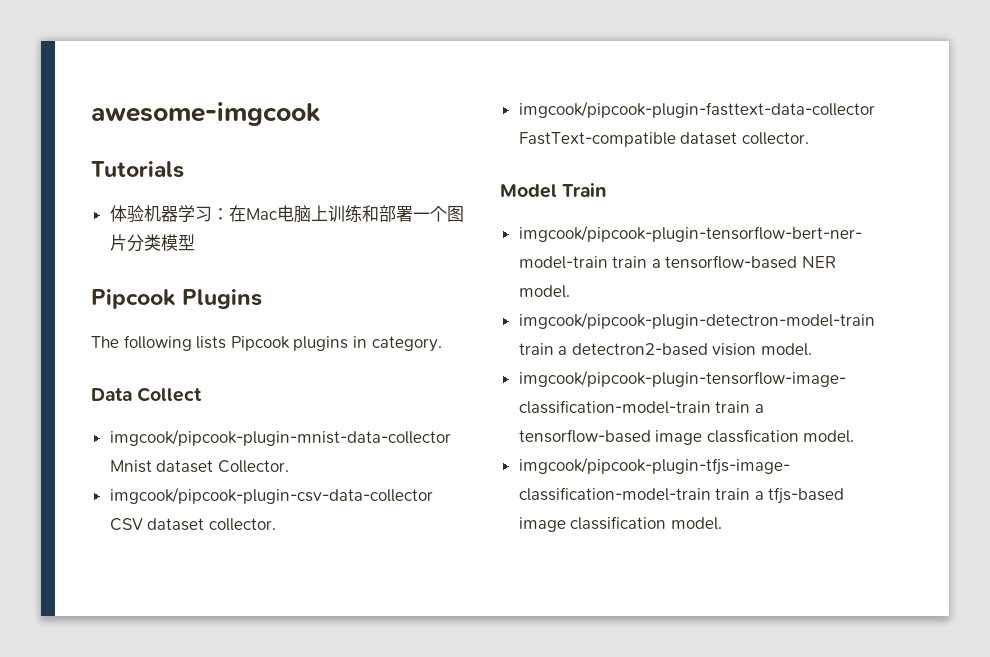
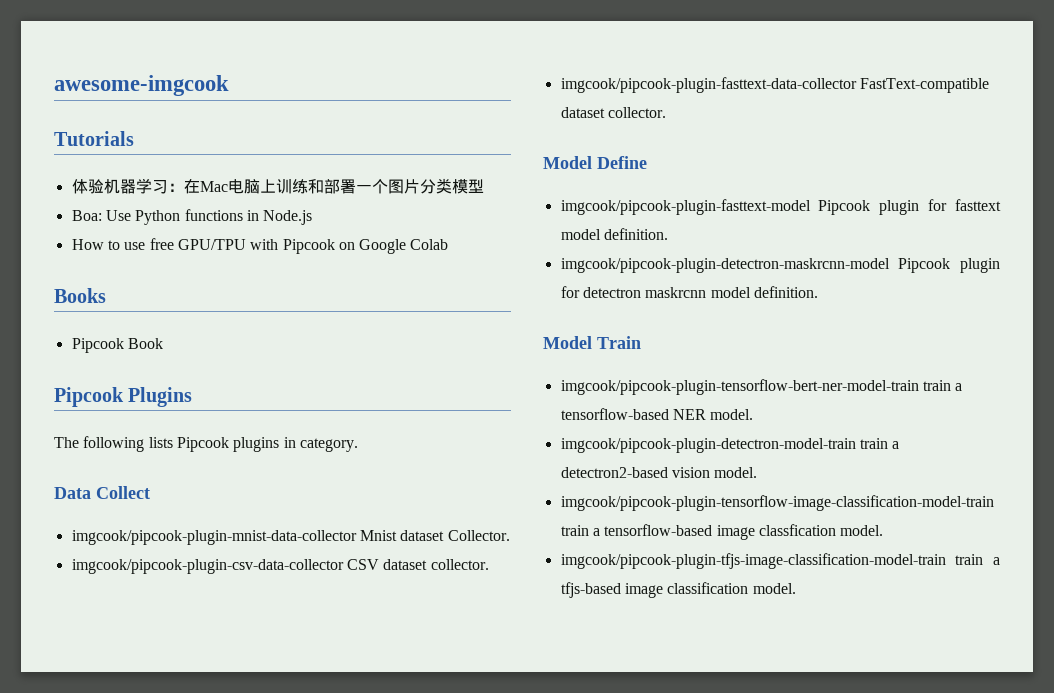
(195, 242) none -> [71,209,313,225] [71,238,449,254] [54,288,106,303] [71,338,163,353] // Boa: Use Python functions in Node.js // How to use free GPU/TPU with Pipcook on Google Colab // Books // Pipcook Book
(809, 138) none -> [543,156,647,169] [560,199,1002,215] [560,228,668,240] [560,258,1000,273] [560,286,818,298] // Model Define // imgcook/pipcook-plugin-fasttext-model Pipcook plugin for fasttext model definition. // imgcook/pipcook-plugin-detectron-maskrcnn-model Pipcook plugin for detectron maskrcnn model definition.

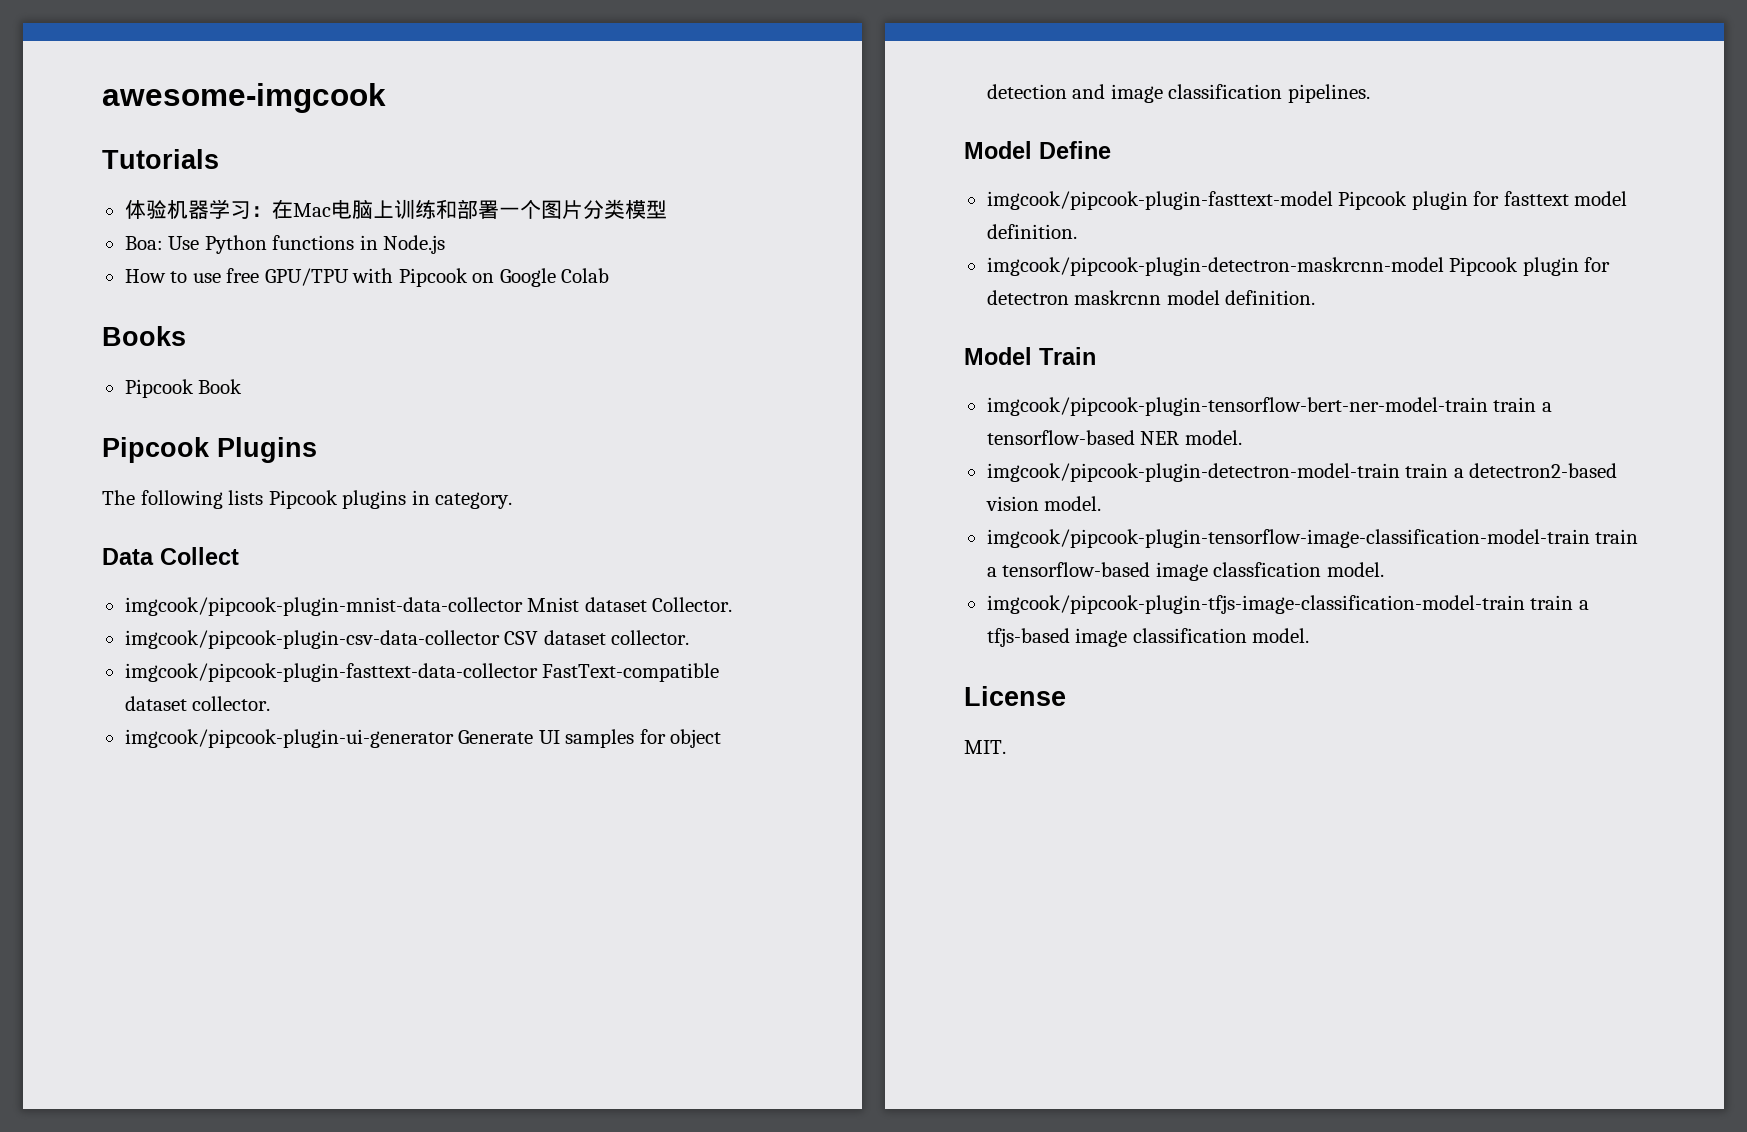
(666, 112) none -> [124,729,722,748] [986,84,1370,103] // imgcook/pipcook-plugin-ui-generator Generate UI samples for object detection and image classification pipelines.
(796, 588) none -> [964,686,1066,706] [964,740,1006,754] // License // MIT.

